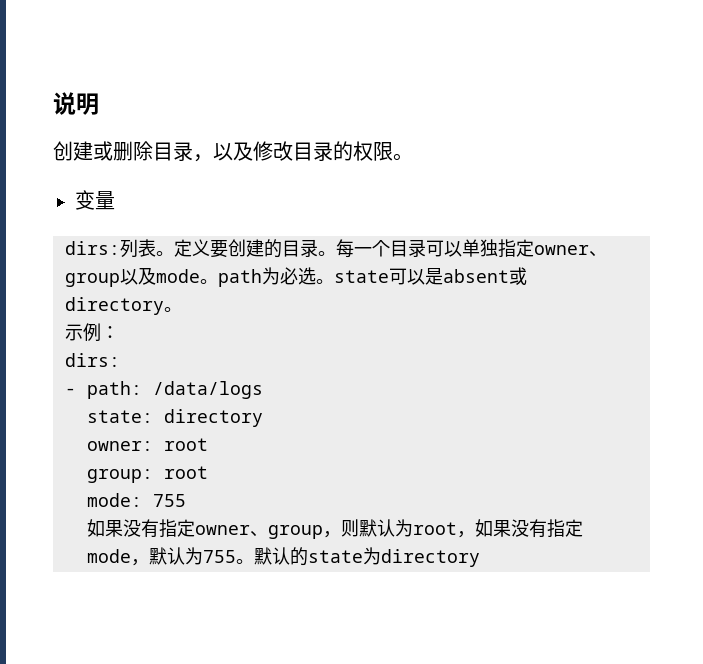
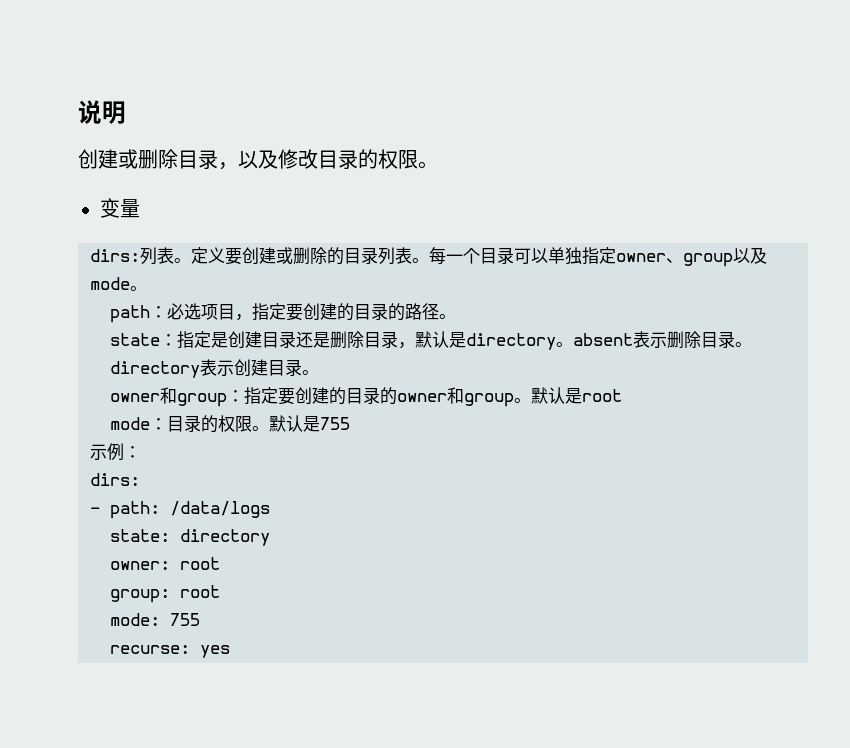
[264,239,318,258] 的目录 -> [276,247,412,265] 或删除的目录列表
[218,267,527,287] [65,297,182,315] path为必选。state可以是absent或directory。 -> [110,303,456,323] [110,331,752,350] [110,359,319,378] [110,387,622,407] [110,415,350,433] // path：必选项目，指定要创建的目录的路径。 // state：指定是创建目录还是删除目录，默认是directory。absent表示删除目录。directory表示创建目录。 // owner和group：指定要创建的目录的owner和group。默认是root // mode：目录的权限。默认是755
[87,519,583,539] [87,547,480,567] 如果没有指定owner、group，则默认为root，如果没有指定mode，默认为755。默认的state为directory -> [110,645,230,658] recurse: yes

